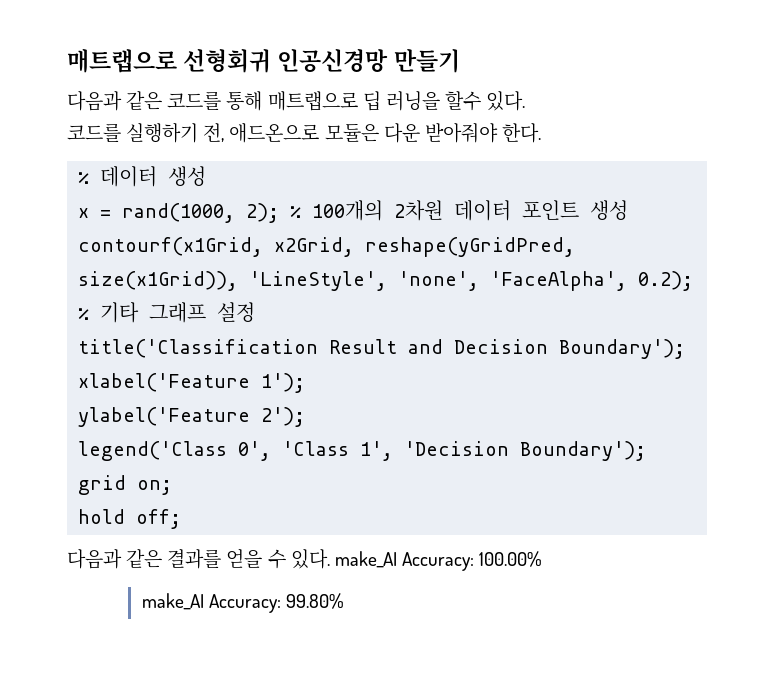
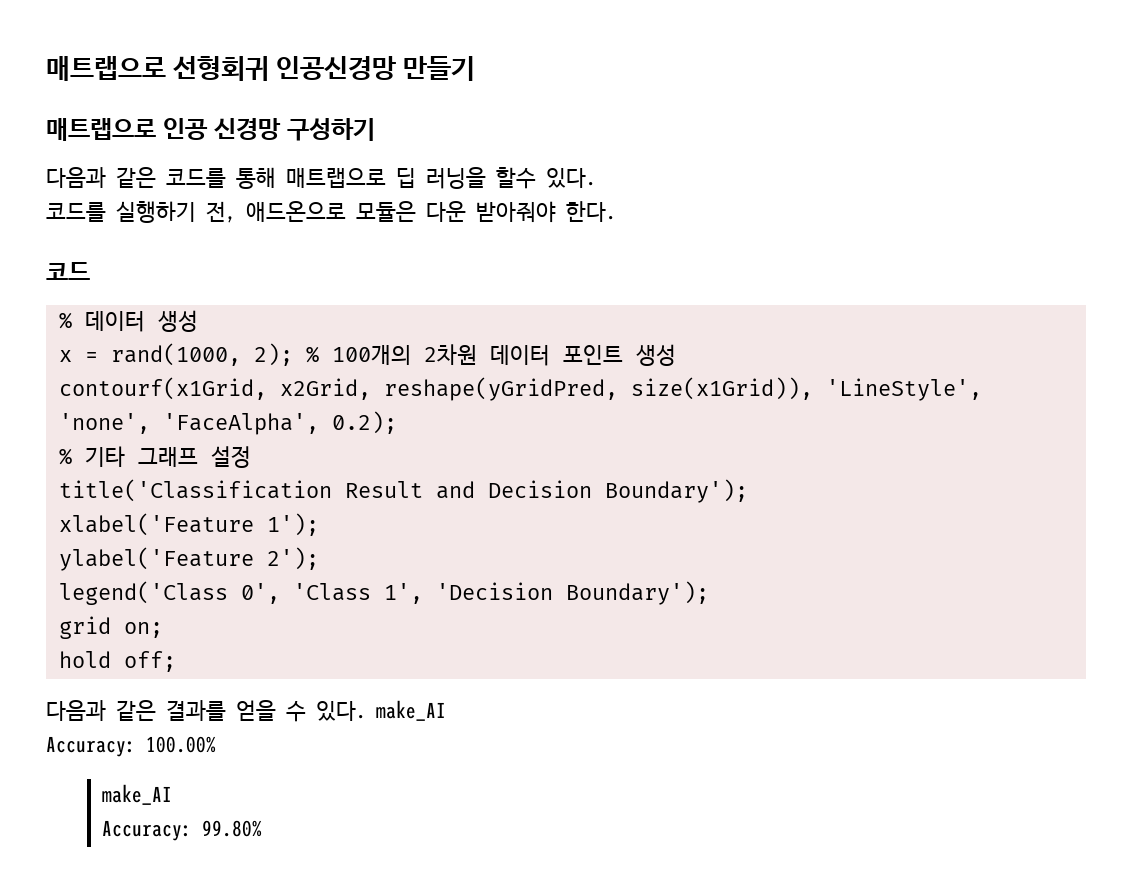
(460, 61) none -> [46,118,375,141] // 매트랩으로 인공 신경망 구성하기
(541, 133) none -> [46,262,90,280] // 코드
(397, 559) none -> (446, 710) //
(204, 601) none -> (173, 794) //

